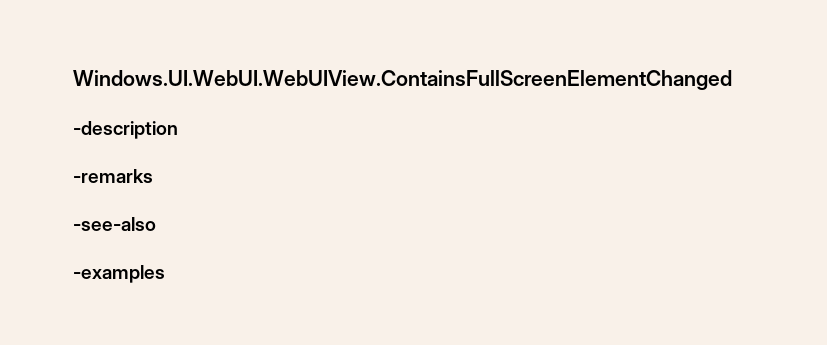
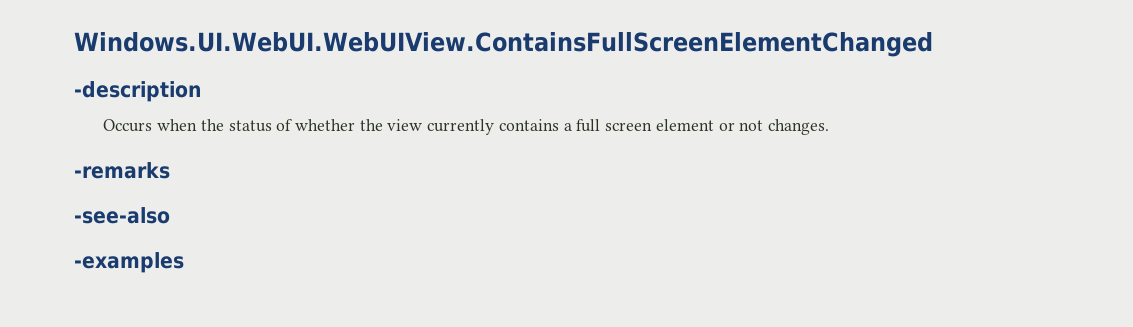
(178, 130) none -> [103,119,830,135] // Occurs when the status of whether the view currently contains a full screen element or not changes.

